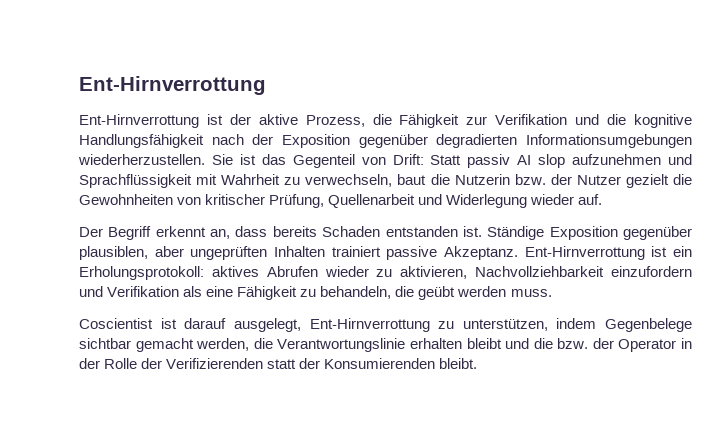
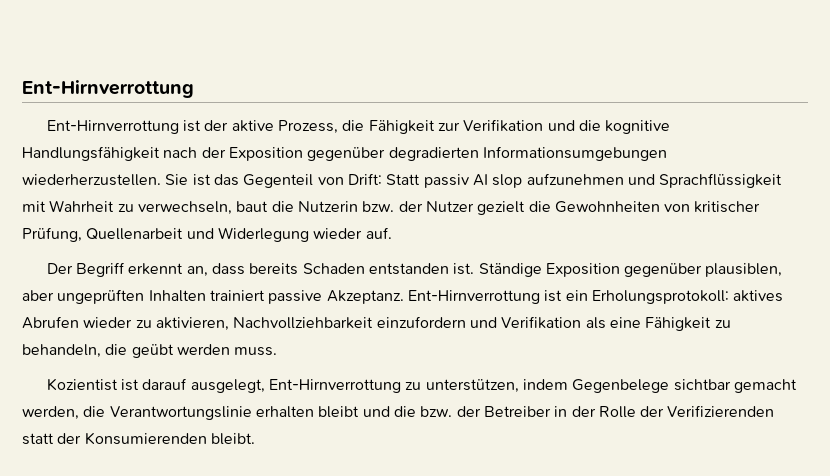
[79,318,153,329] Coscientist -> [46,378,118,391] Kozientist
[618,339,677,352] Operator -> [483,406,551,417] Betreiber

